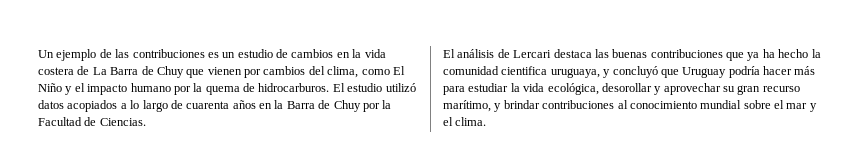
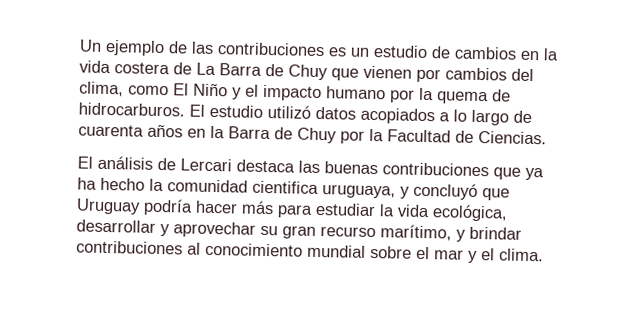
[601,83,652,92] desorollar -> [76,219,156,233] desarrollar

